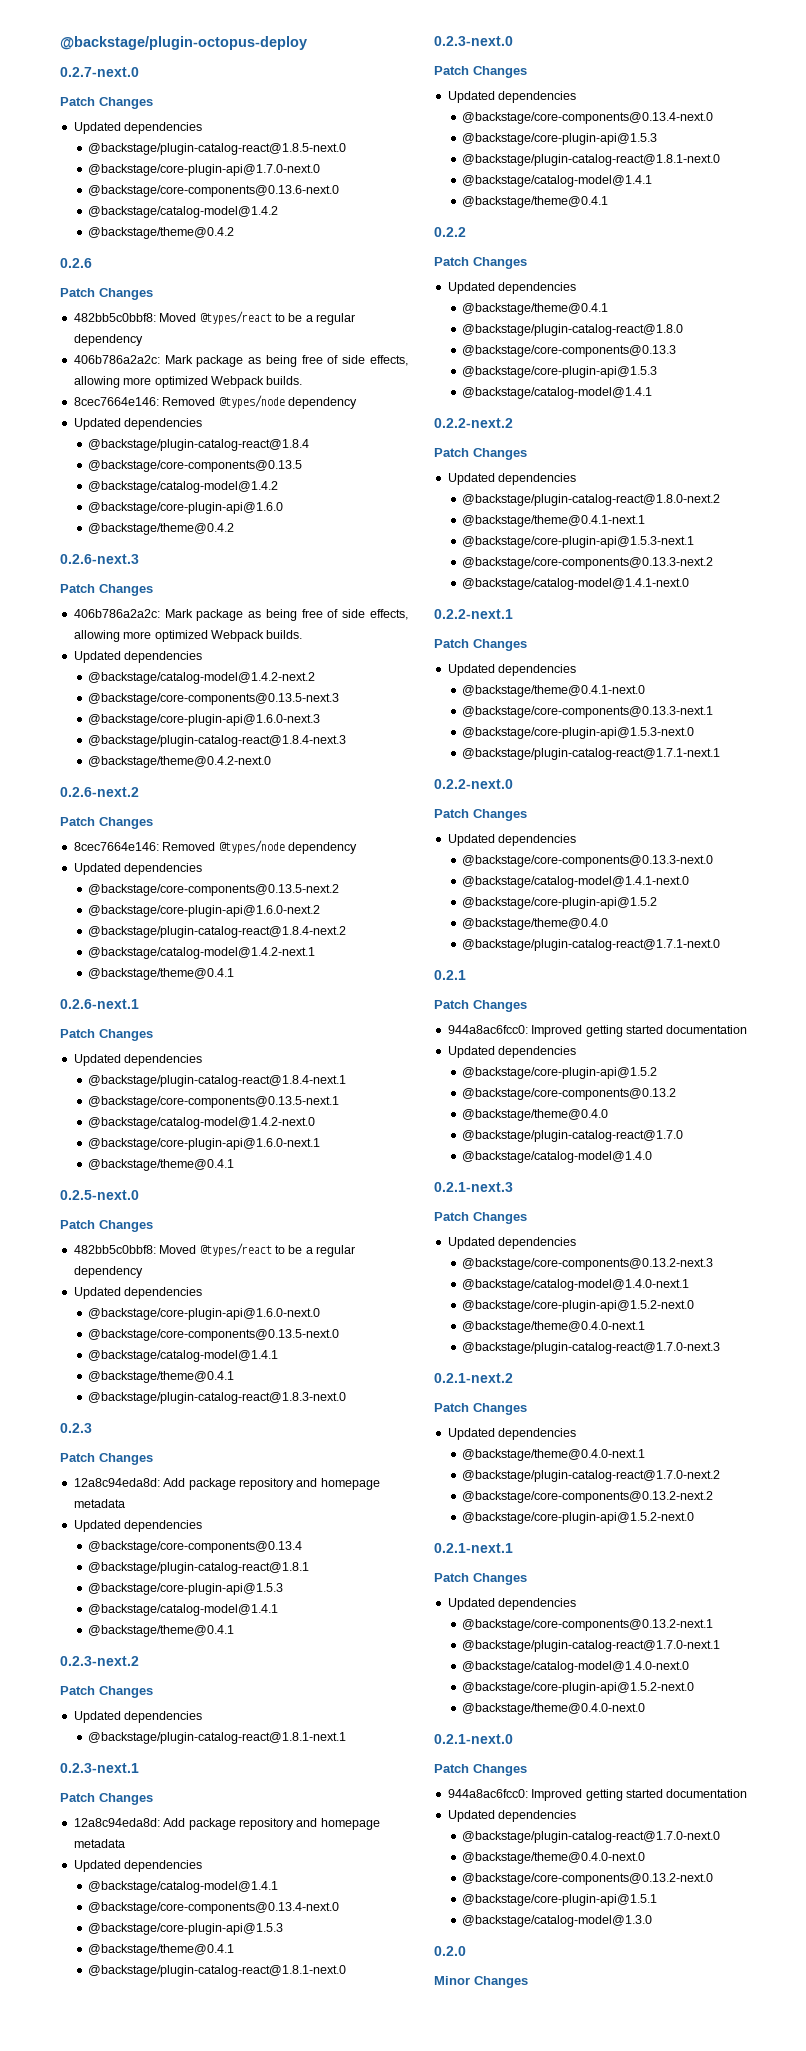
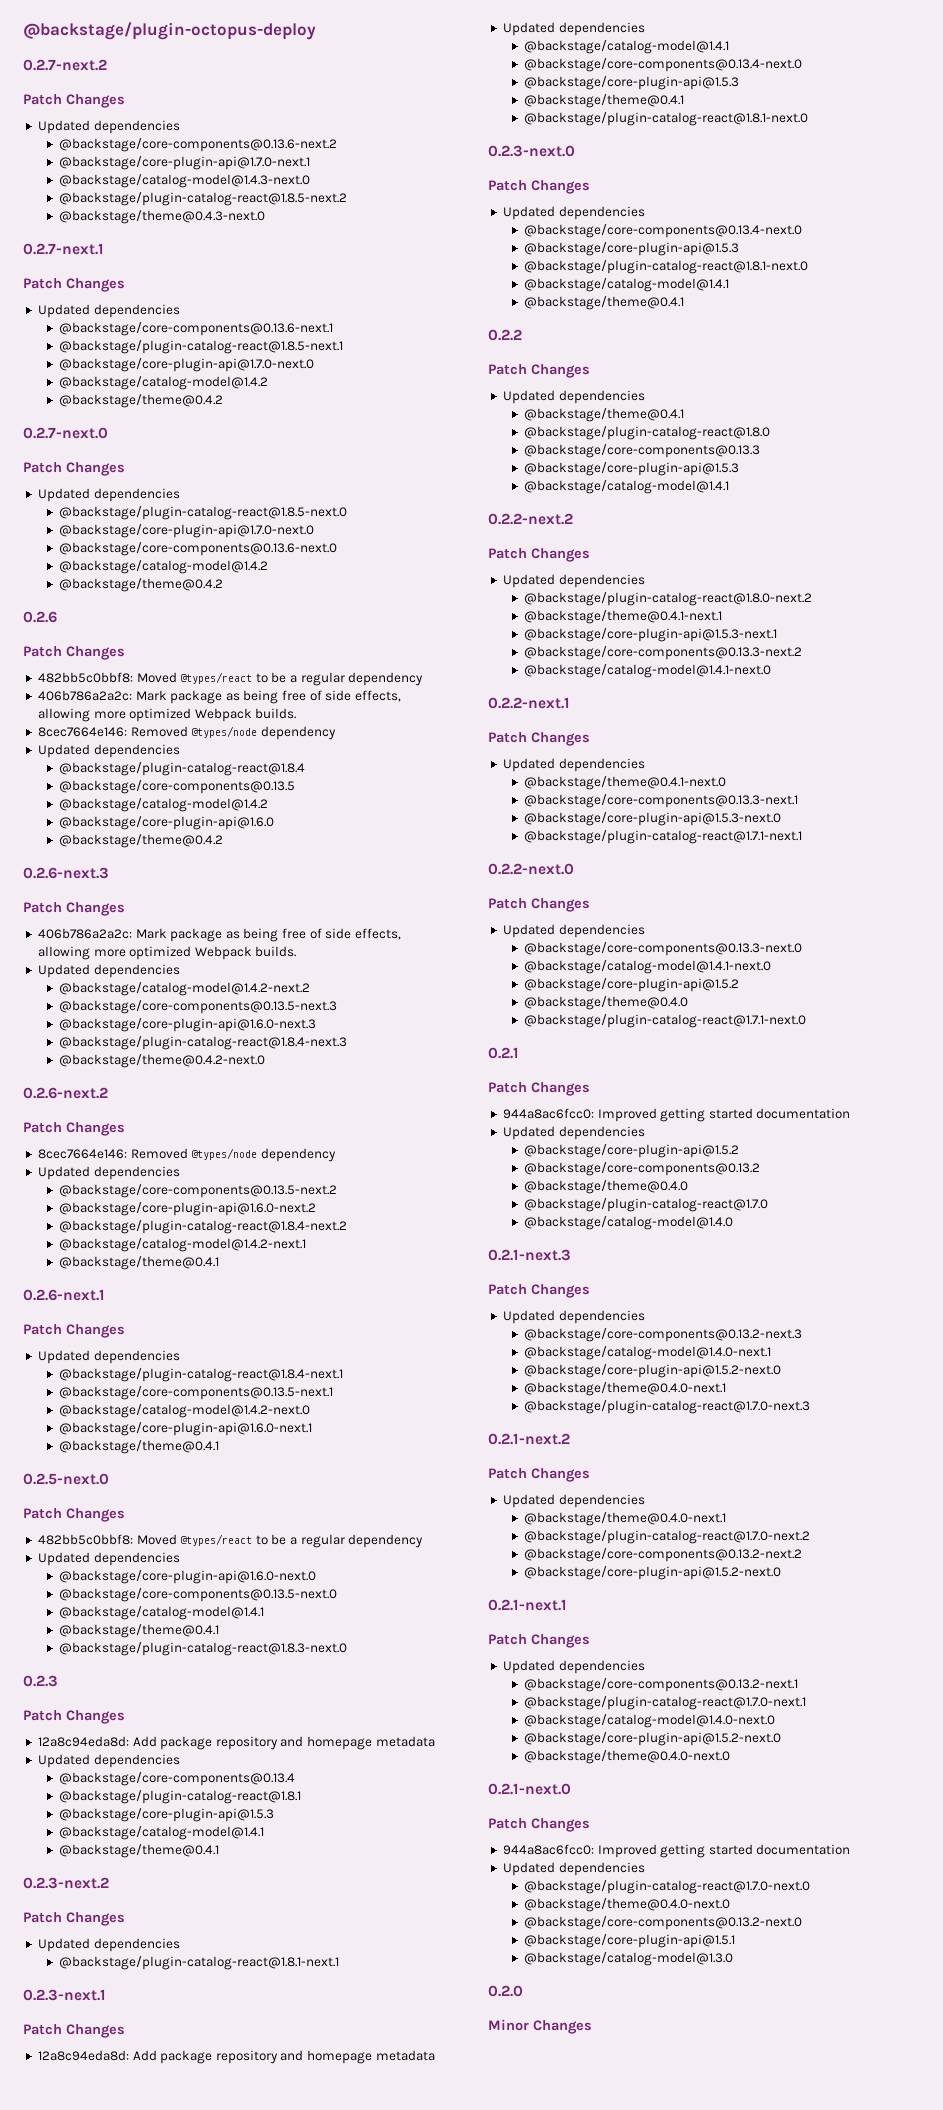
(307, 43) none -> [23,59,107,71] [23,94,125,108] [37,120,180,134] [58,138,337,152] [58,156,310,170] [58,174,310,188] [58,192,347,206] [58,210,265,224] [23,243,104,255] [23,278,125,292] [37,304,180,318] [58,322,333,336] [58,340,343,354] [58,358,314,372] [58,376,268,390] [58,394,223,408] // 0.2.7-next.2 // Patch Changes // Updated dependencies // @backstage/core-components@0.13.6-next.2 // @backstage/core-plugin-api@1.7.0-next.1 // @backstage/catalog-model@1.4.3-next.0 // @backstage/plugin-catalog-react@1.8.5-next.2 // @backstage/theme@0.4.3-next.0 // 0.2.7-next.1 // Patch Changes // Updated dependencies // @backstage/core-components@0.13.6-next.1 // @backstage/plugin-catalog-react@1.8.5-next.1 // @backstage/core-plugin-api@1.7.0-next.0 // @backstage/catalog-model@1.4.2 // @backstage/theme@0.4.2

